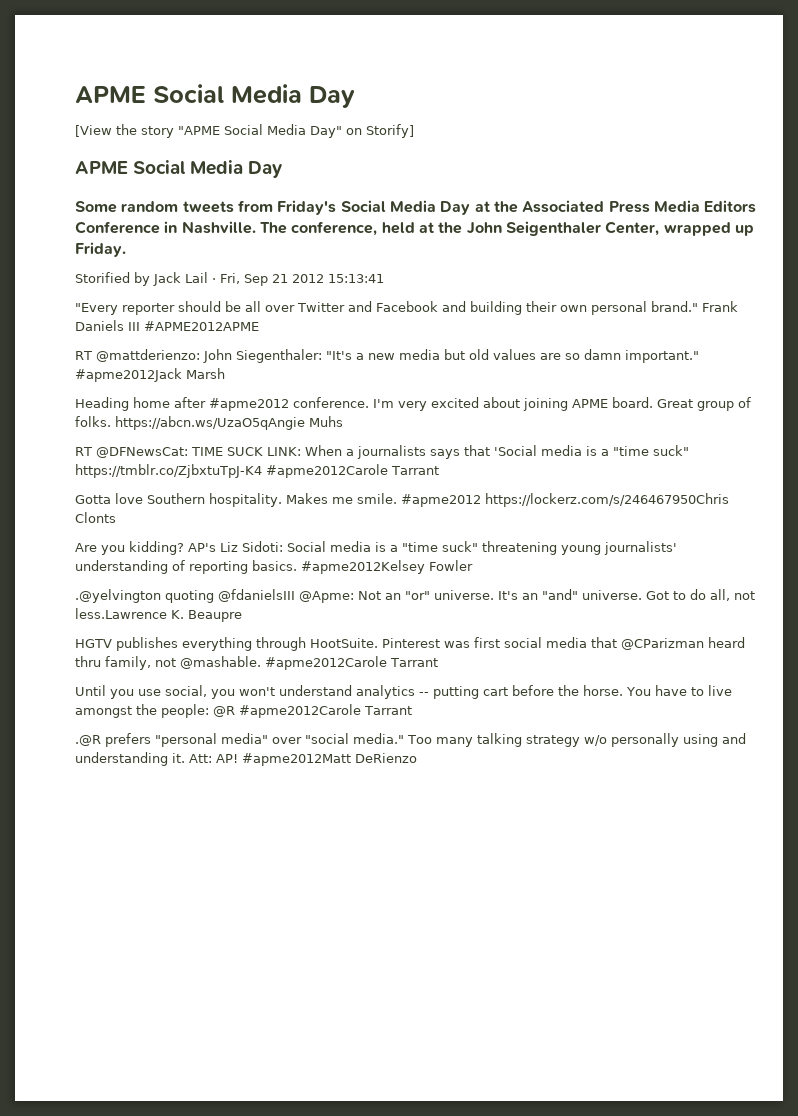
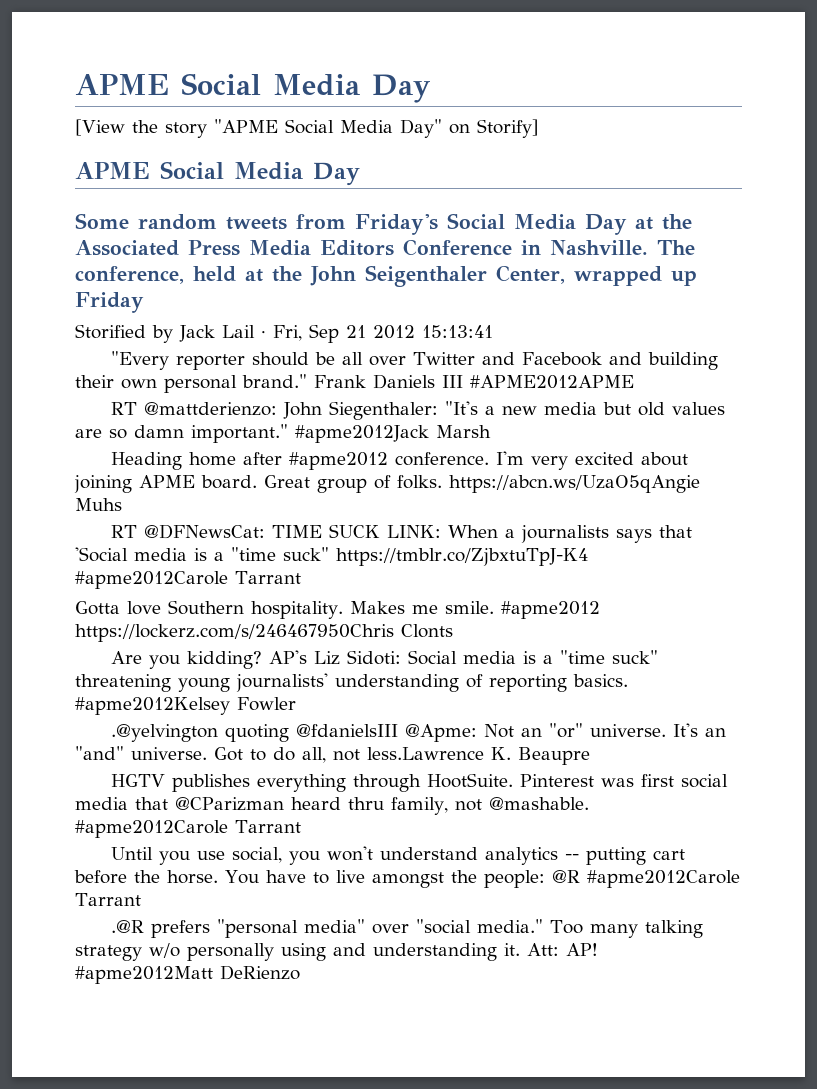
[75,242,126,257] Friday. -> [75,292,144,313] Friday

